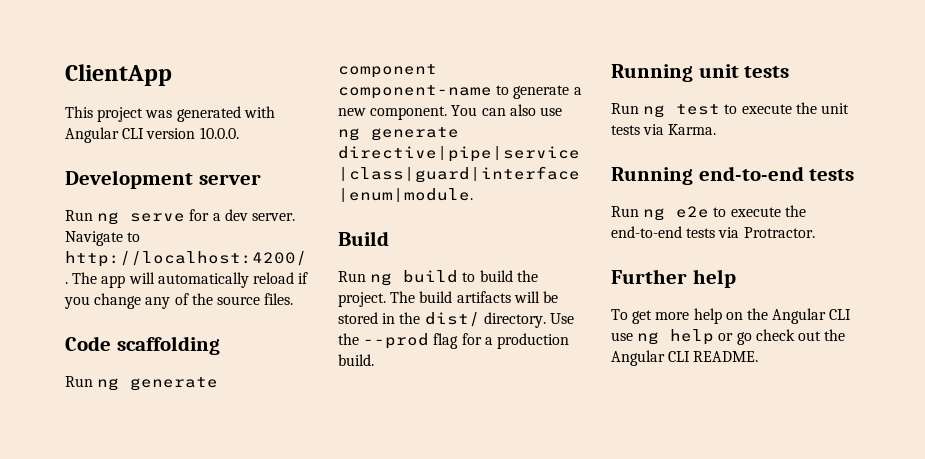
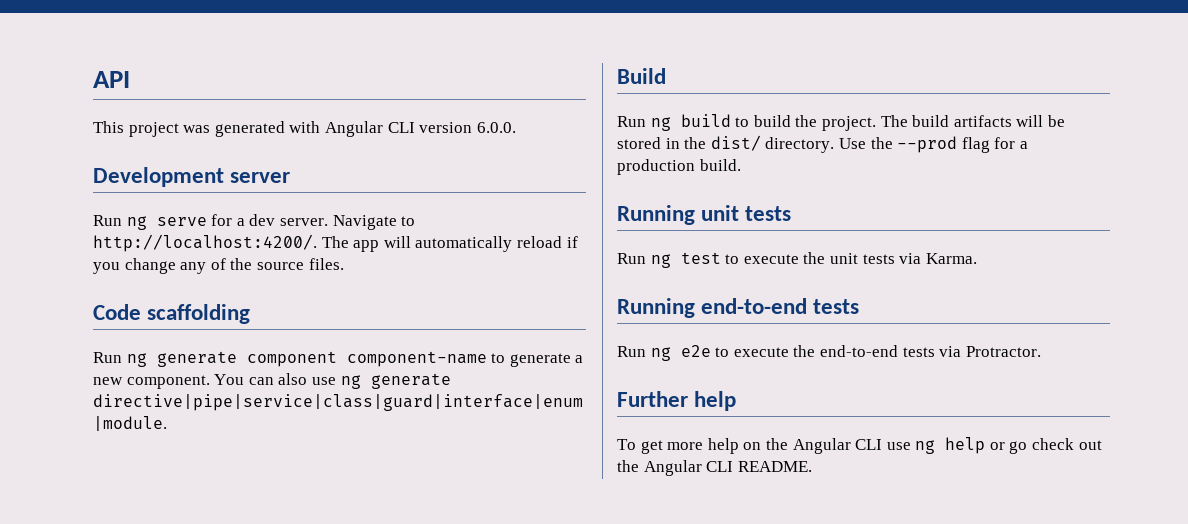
[65,64,172,86] ClientApp -> [93,71,130,88] API
[199,127,239,139] 10.0.0. -> [476,122,516,133] 6.0.0.

